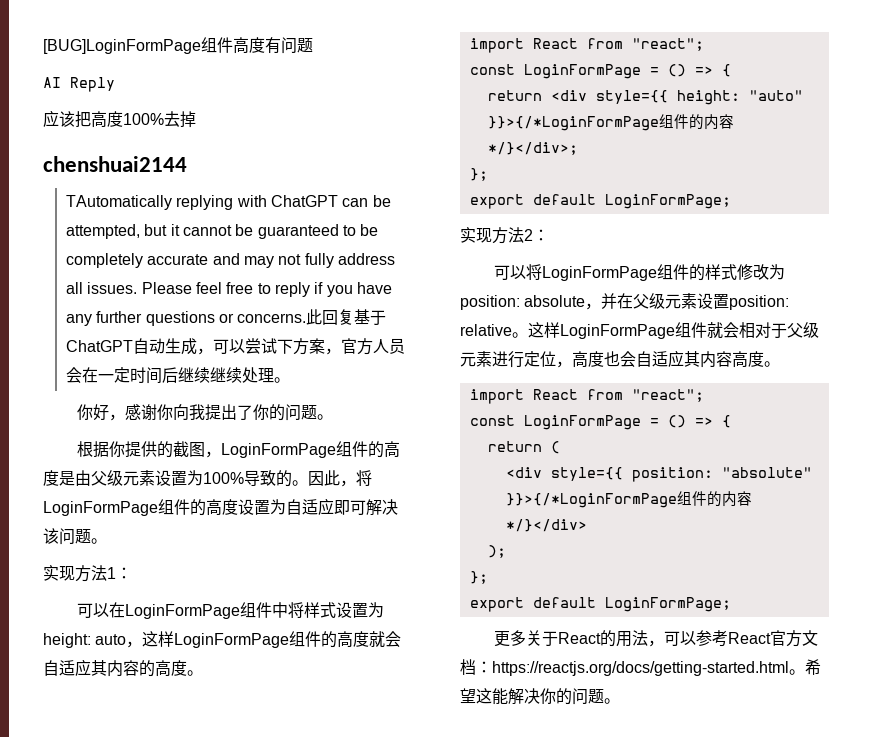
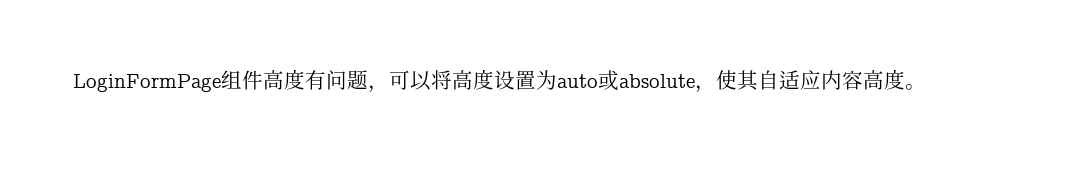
[43,39,201,54] [BUG]LoginFormPage -> [73,74,221,92] LoginFormPage
[43,77,115,92] [43,110,196,128] [43,156,187,172] [66,195,391,210] [66,224,379,239] [66,253,395,268] [66,282,392,297] [66,309,387,326] [66,338,406,355] [66,367,291,384] [76,404,333,421] [76,441,400,458] [43,470,372,487] [43,498,398,516] [43,528,107,545] [43,565,132,582] [76,602,384,619] [43,631,402,648] [43,659,203,677] [469,38,704,53] [469,64,731,79] [487,90,803,105] [487,114,734,131] [487,142,578,155] [469,168,488,181] [469,194,731,209] [460,227,549,244] [493,264,785,281] [460,293,790,310] [460,322,819,339] [460,350,780,368] [469,389,704,404] [469,415,731,430] [487,441,560,454] [505,467,812,482] [505,491,752,508] [505,519,587,532] [487,545,506,558] [469,571,488,584] [469,597,731,612] [493,630,818,647] [460,659,821,676] [460,688,604,705] // AI Reply // 应该把高度100%去掉 // chenshuai2144 // TAutomatically replying with ChatGPT can be attempted, but it cannot be guaranteed to be completely accurate and may not fully address all issues. Please feel free to reply if you have any further questions or concerns.此回复基于ChatGPT自动生成，可以尝试下方案，官方人员会在一定时间后继续继续处理。 // 你好，感谢你向我提出了你的问题。 // 根据你提供的截图，LoginFormPage组件的高度是由父级元素设置为100%导致的。因此，将LoginFormPage组件的高度设置为自适应即可解决该问题。 // 实现方法1： // 可以在LoginFormPage组件中将样式设置为height: auto，这样LoginFormPage组件的高度就会自适应其内容的高度。 // import React from "react"; // const LoginFormPage = () => { // return <div style={{ height: "auto" }}>{/*LoginFormPage组件的内容*/}</div>; // }; // export default LoginFormPage; // 实现方法2： // 可以将LoginFormPage组件的样式修改为position: absolute，并在父级元素设置position: relative。这样LoginFormPage组件就会相对于父级元素进行定位，高度也会自适应其内容高度。 // import React from "react"; // const LoginFormPage = () => { // return ( // <div style={{ position: "absolute" }}>{/*LoginFormPage组件的内容*/}</div> // ); // }; // export default LoginFormPage; // 更多关于React的用法，可以参考React官方文档：https://reactjs.org/docs/getting-started.html。希望这能解决你的问题 -> [368,69,905,93] ，可以将高度设置为auto或absolute，使其自适应内容高度

